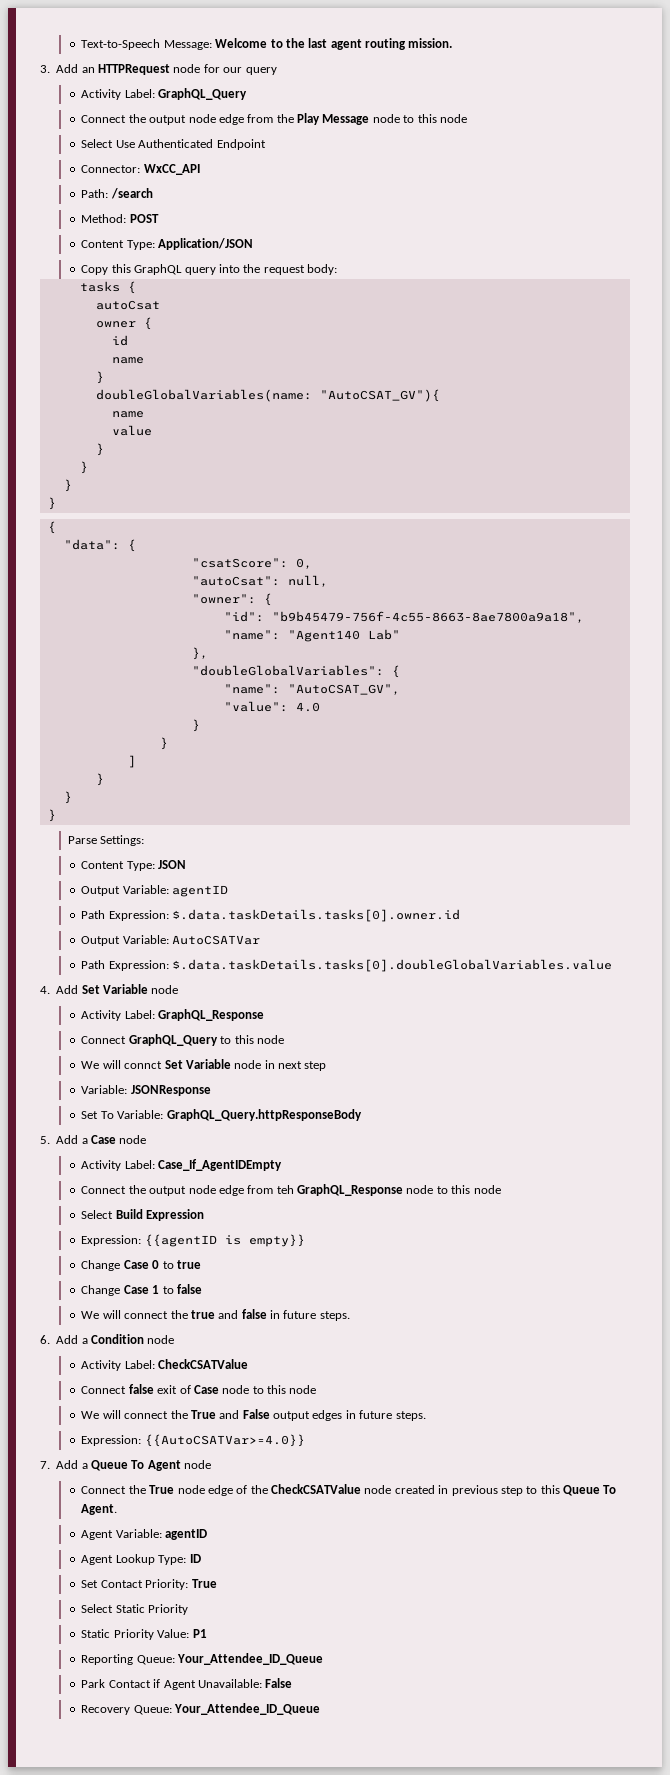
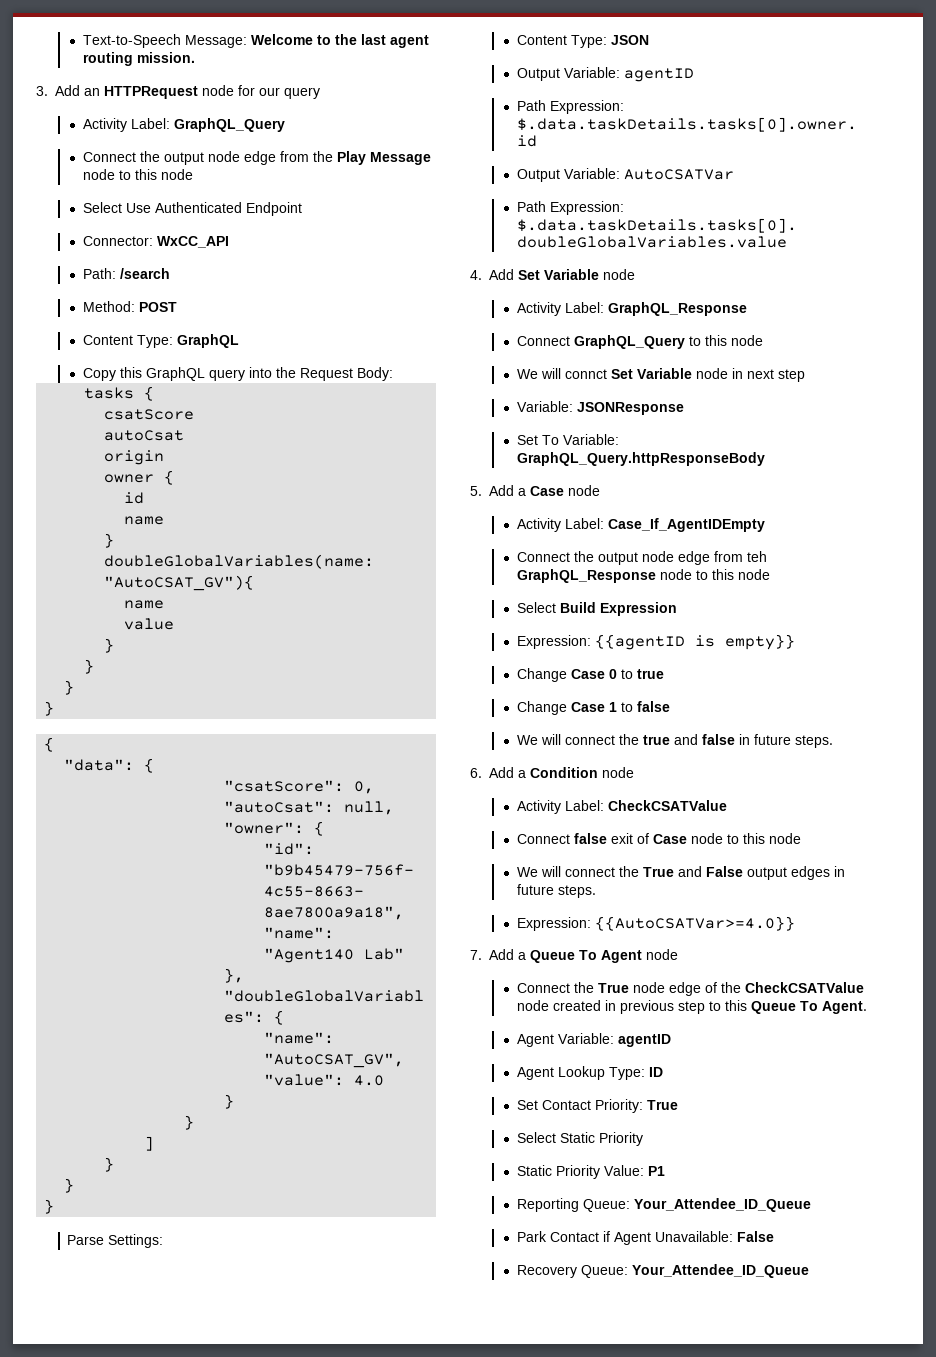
[158,238,254,250] Application/JSON -> [176,334,239,348] GraphQL
[263,264,338,275] request body: -> [299,367,393,381] Request Body:
(136, 287) none -> [104,409,195,420] // csatScore
(160, 305) none -> [104,450,165,465] // origin

